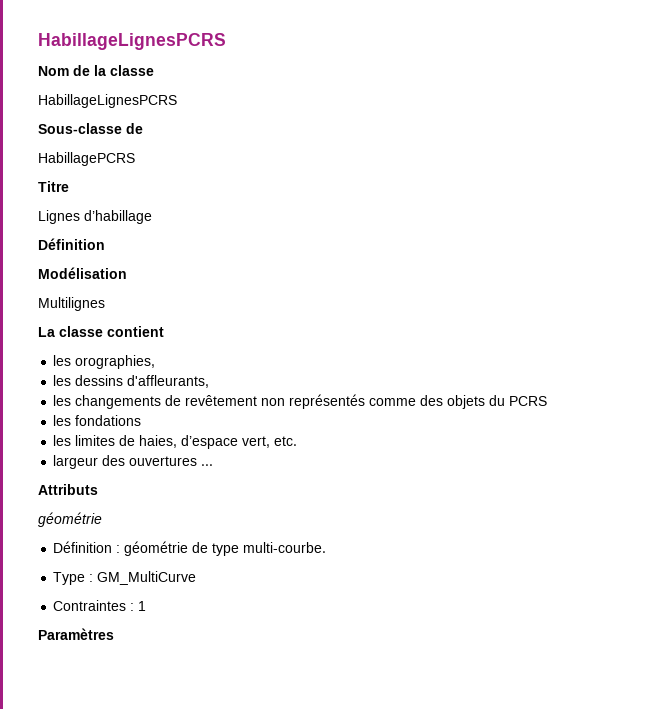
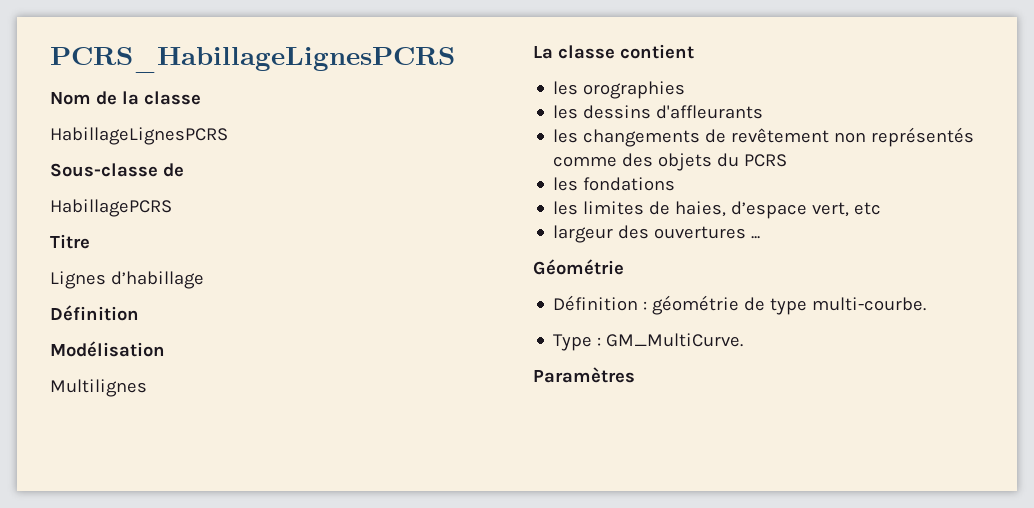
[38,33,226,50] HabillageLignesPCRS -> [50,47,455,73] PCRS_HabillageLignesPCRS
[75,355,156,369] orographies, -> [583,81,686,99] orographies
[127,375,210,388] d'affleurants, -> [656,105,764,119] d'affleurants
[274,436,298,446] etc. -> [854,202,882,215] etc
[38,484,98,495] [38,512,102,527] Attributs // géométrie -> [533,259,624,275] Géométrie
[97,571,197,585] [53,600,147,611] GM_MultiCurve // Contraintes : 1 -> [606,333,744,347] GM_MultiCurve.

